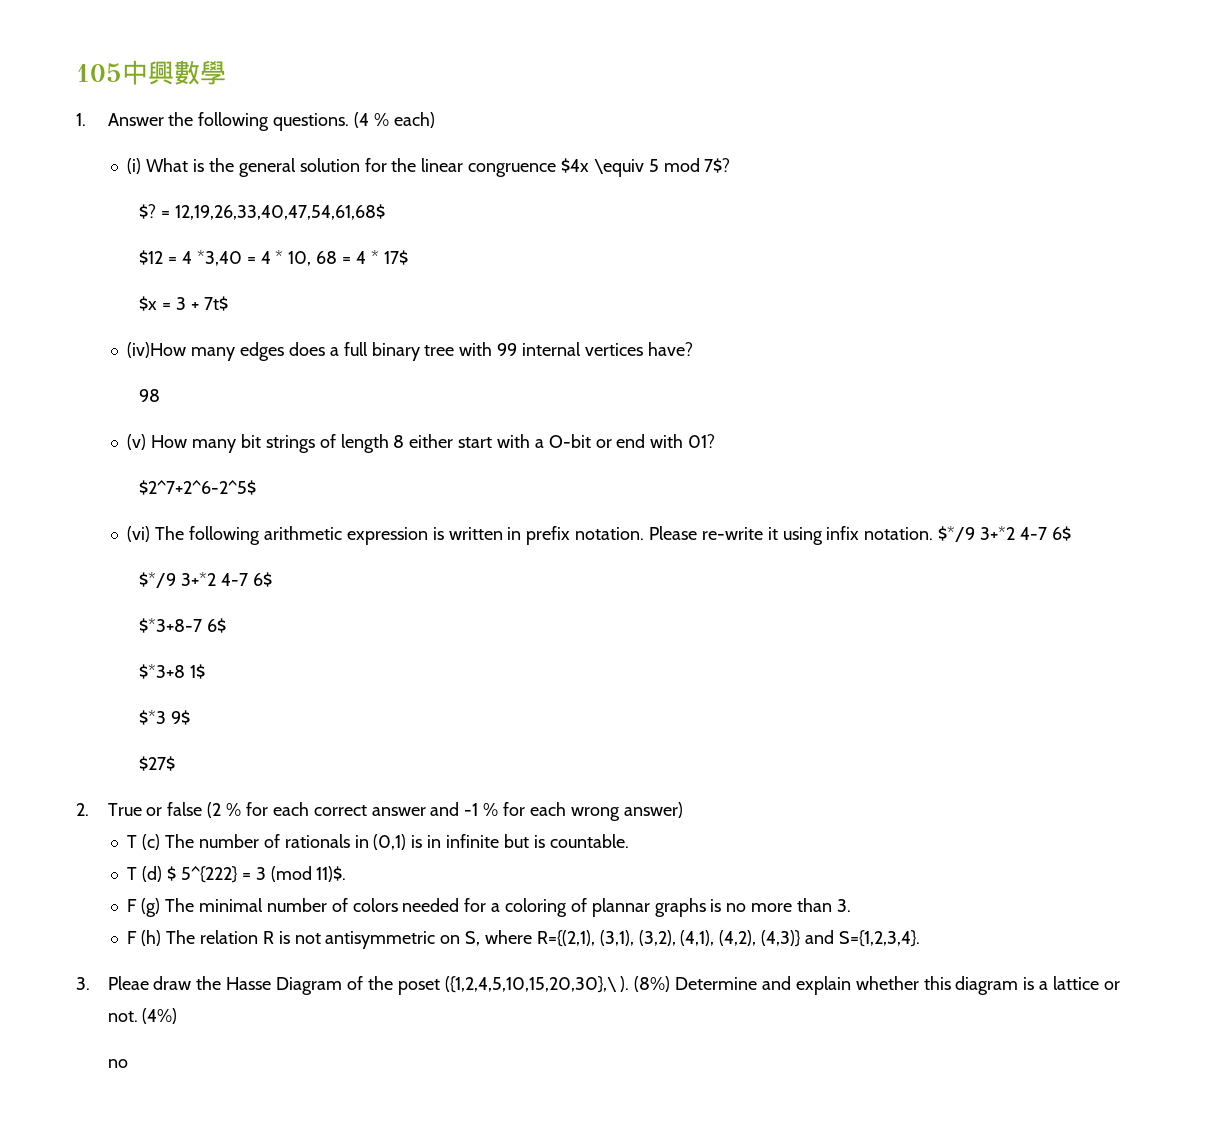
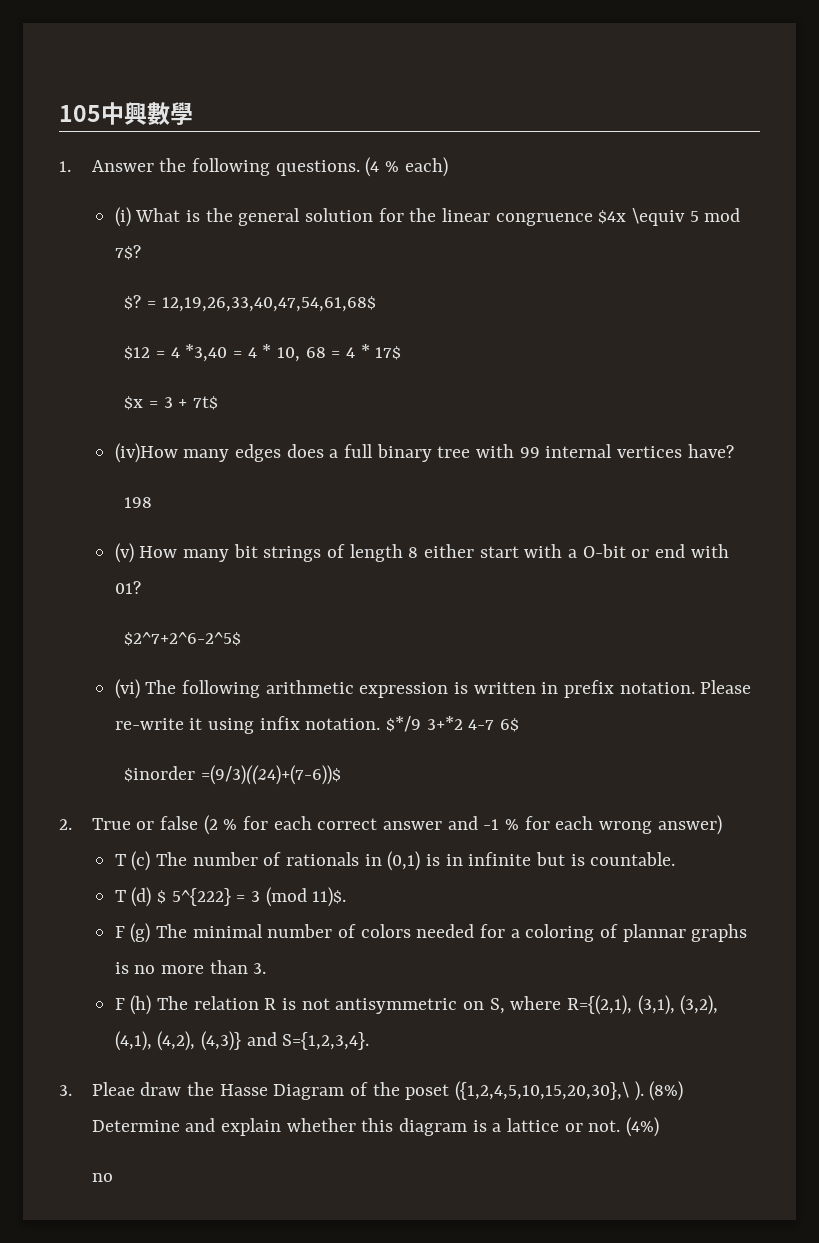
[139,389,161,402] 98 -> [124,497,153,508] 198
[139,572,272,588] [139,618,227,633] [139,664,206,679] [139,710,191,725] [139,756,176,771] $*/9 3+*2 4-7 6$ // $*3+8-7 6$ // $*3+8 1$ // $*3 9$ // $27$ -> [124,765,342,785] $inorder =(9/3)((24)+(7-6))$

